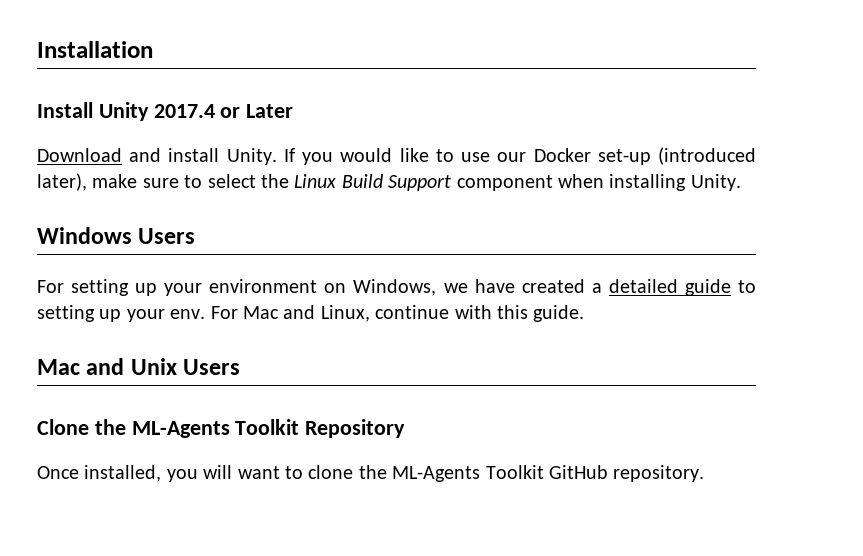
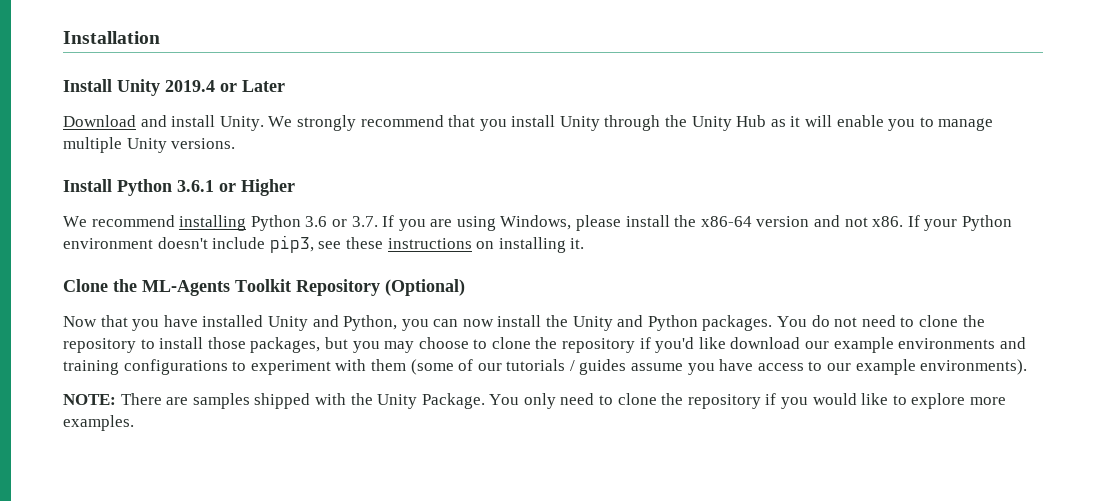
[153,104,215,118] 2017.4 -> [165,80,215,92] 2019.4
[283,147,756,165] [37,173,741,191] [37,227,196,244] [37,279,757,296] [37,305,585,322] [37,358,241,375] If you would like to use our Docker set-up (introduced later), make sure to select the Linux Build Support component when installing Unity. // Windows Users // For setting up your environment on Windows, we have created a detailed guide to setting up your env. For Mac and Linux, continue with this guide. // Mac and Unix Users -> [268,115,994,131] [63,137,236,153] [63,179,295,196] [63,215,1012,231] [63,235,585,253] We strongly recommend that you install Unity through the Unity Hub as it will enable you to manage multiple Unity versions. // Install Python 3.6.1 or Higher // We recommend installing Python 3.6 or 3.7. If you are using Windows, please install the x86-64 version and not x86. If your Python environment doesn't include pip3, see these instructions on installing it.
[37,465,705,482] // Once installed, you will want to clone the ML-Agents Toolkit GitHub repository. -> [385,279,465,296] [63,315,985,331] [63,337,1026,353] [63,359,1028,375] [63,393,1006,409] [63,415,134,431] (Optional) // Now that you have installed Unity and Python, you can now install the Unity and Python packages. You do not need to clone the repository to install those packages, but you may choose to clone the repository if you'd like download our example environments and training configurations to experiment with them (some of our tutorials / guides assume you have access to our example environments). // NOTE: There are samples shipped with the Unity Package. You only need to clone the repository if you would like to explore more examples.

